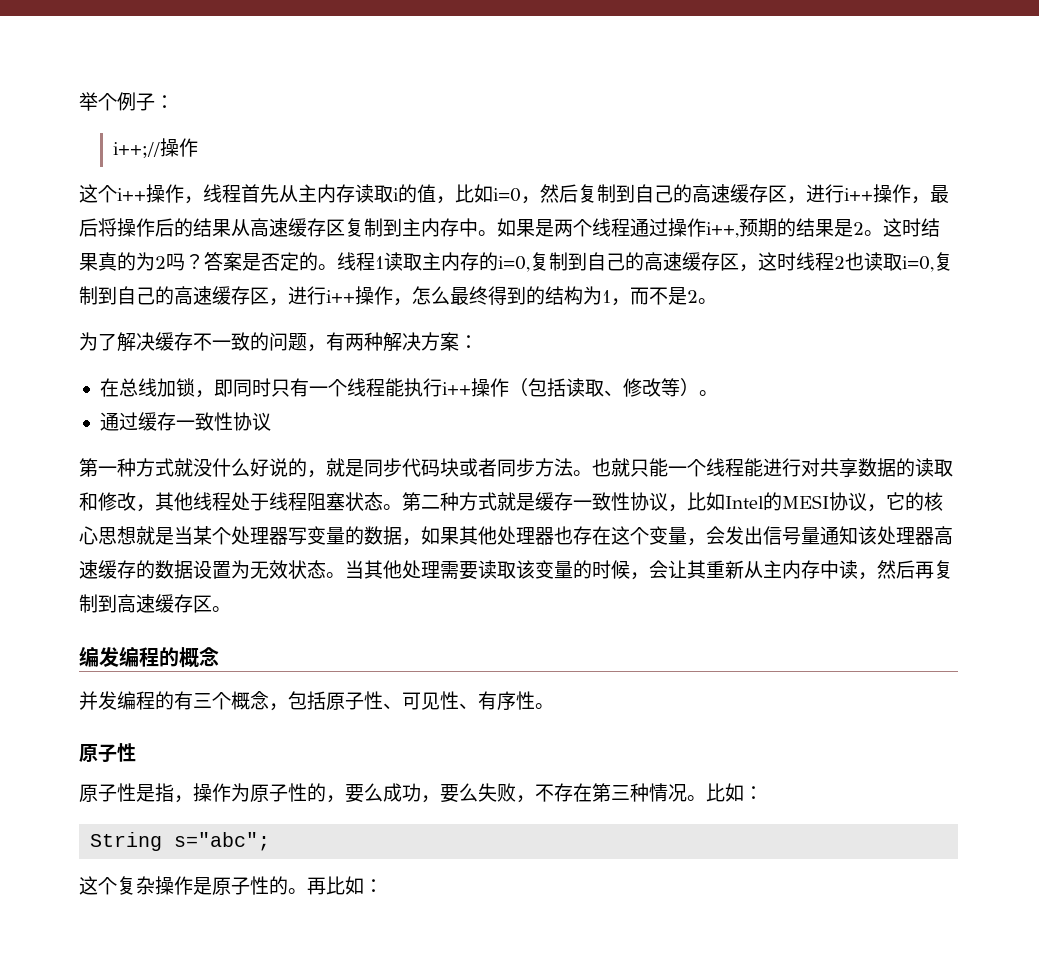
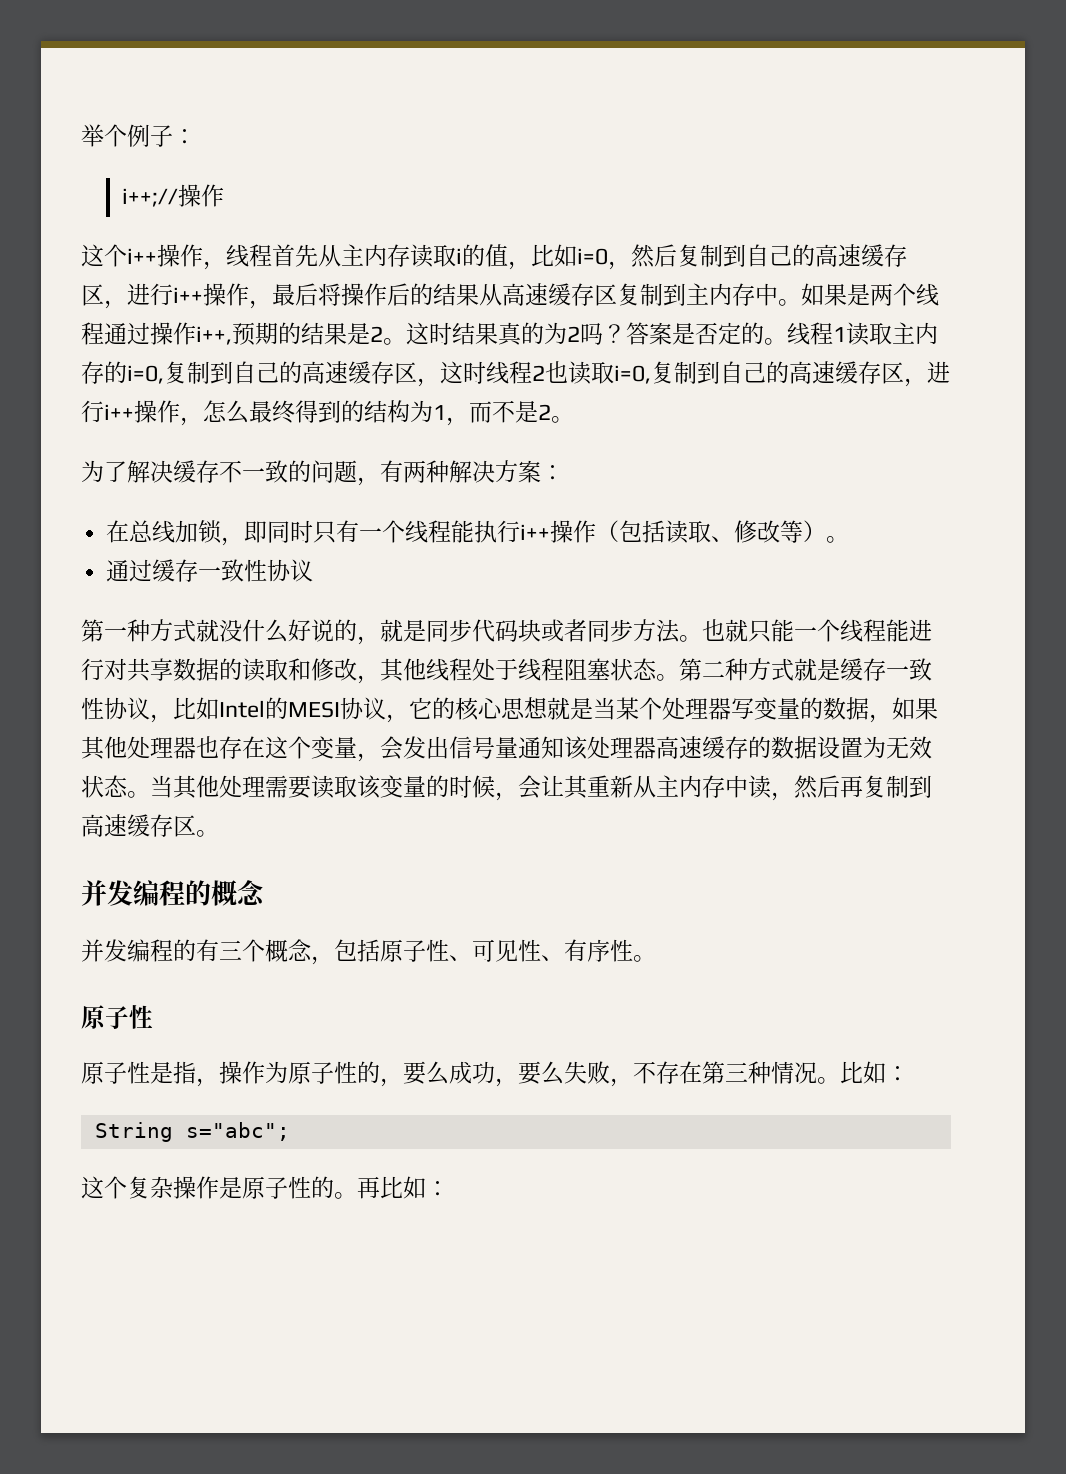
[79,646,99,667] 编 -> [81,880,107,906] 并

